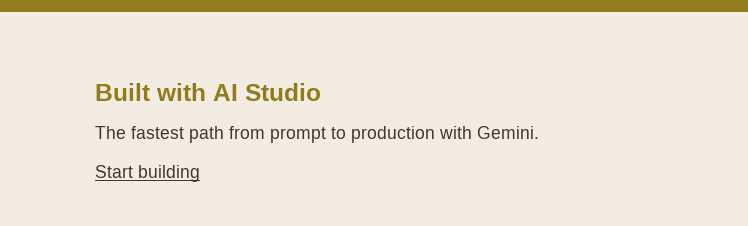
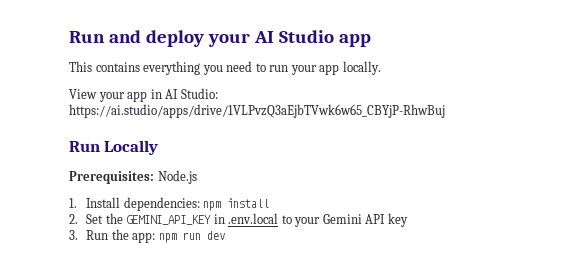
[95,83,321,101] [95,126,539,143] [95,165,200,182] Built with AI Studio // The fastest path from prompt to production with Gemini. // Start building -> [69,30,371,47] [69,61,381,75] [69,88,218,102] [69,104,445,118] [69,140,159,155] [69,170,197,184] [69,197,270,211] [69,213,408,227] [69,229,225,243] Run and deploy your AI Studio app // This contains everything you need to run your app locally. // View your app in AI Studio: https://ai.studio/apps/drive/1VLPvzQ3aEjbTVwk6w65_CBYjP-RhwBuj // Run Locally // Prerequisites: Node.js // 1. Install dependencies: npm install // 2. Set the GEMINI_API_KEY in .env.local to your Gemini API key // 3. Run the app: npm run dev

